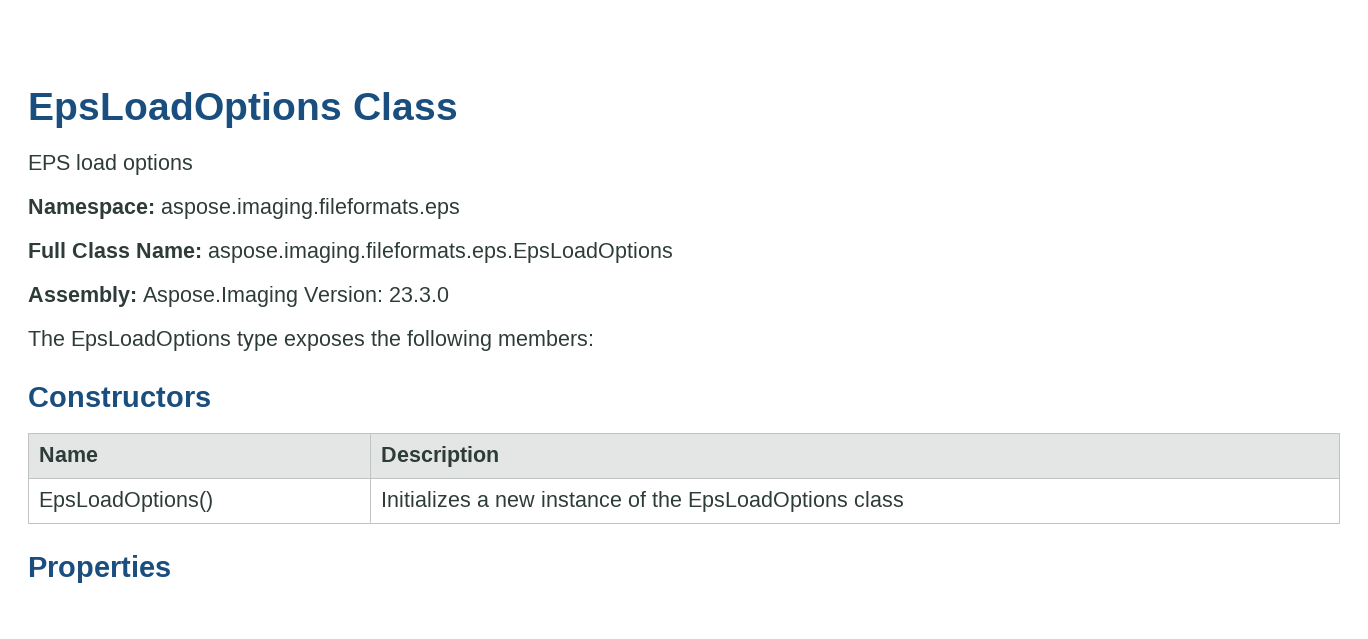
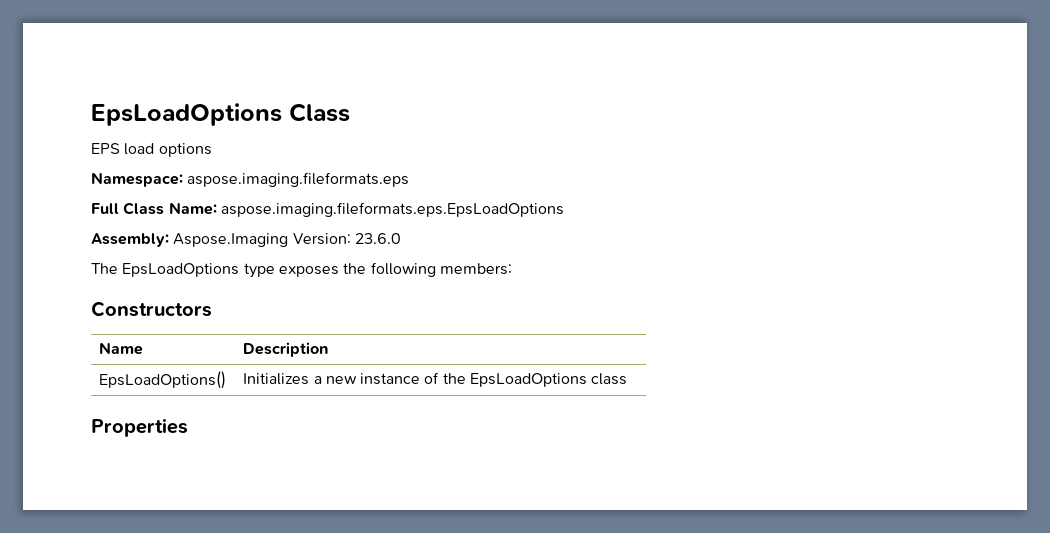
[389,287,449,302] 23.3.0 -> [354,233,401,244] 23.6.0

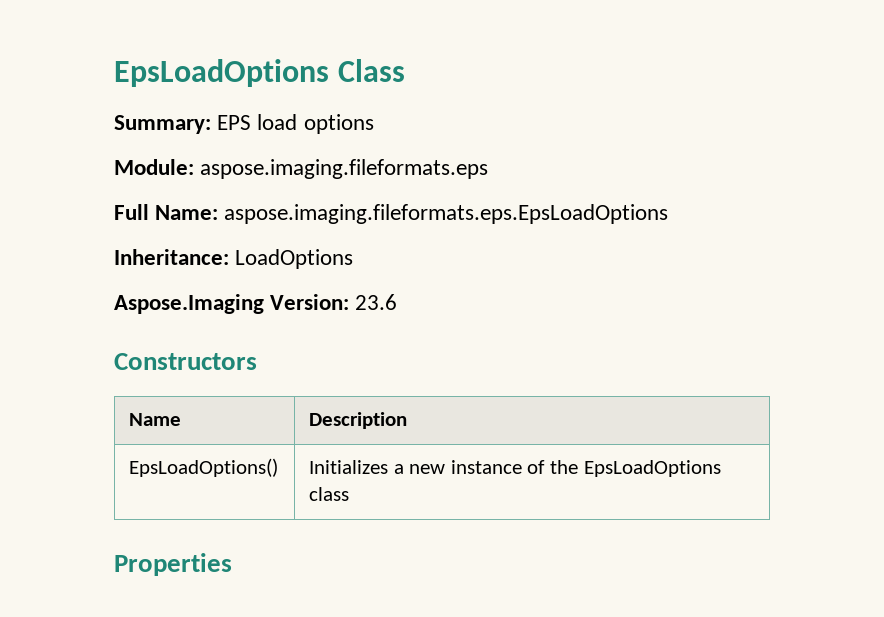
(350, 112) none -> [114,115,211,134] Summary:
[91,172,183,187] Namespace: -> [114,159,194,175] Module:
[123,202,165,215] Class -> (149, 212) none
[91,233,401,247] [91,262,512,278] Assembly: Aspose.Imaging Version: 23.6.0 // The EpsLoadOptions type exposes the following members: -> [114,249,354,269] [114,294,398,314] Inheritance: LoadOptions // Aspose.Imaging Version: 23.6

